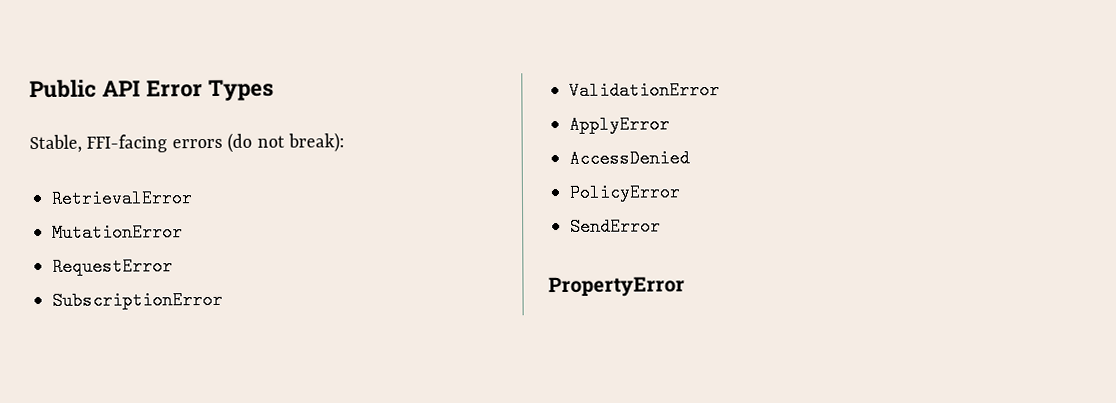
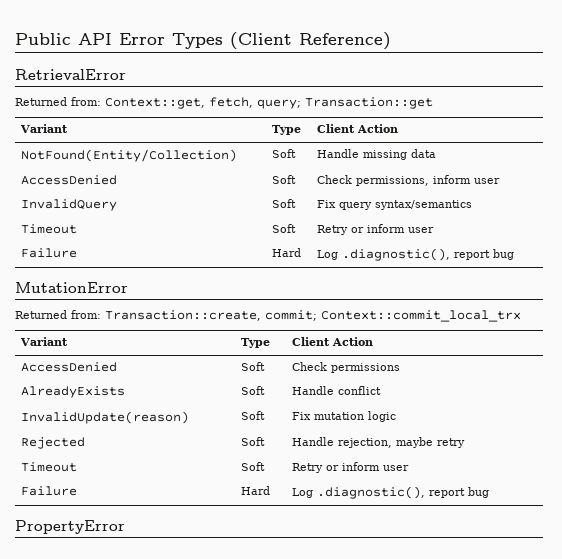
[29,132,345,154] [51,189,193,208] [52,223,183,242] [52,257,173,276] [52,290,223,310] [569,81,720,100] [569,115,670,134] [569,149,690,168] [569,183,681,202] [570,217,661,236] // Stable, FFI-facing errors (do not break): // RetrievalError // MutationError // RequestError // SubscriptionError // ValidationError // ApplyError // AccessDenied // PolicyError // SendError -> [230,32,391,50] [15,69,126,80] [15,97,433,109] [19,124,68,133] [271,125,301,135] [316,124,398,133] [20,149,237,162] [271,149,296,158] [316,149,436,160] [20,175,117,185] [271,175,296,184] [316,175,500,186] [20,199,117,211] [271,199,296,208] [316,200,472,210] [20,224,77,234] [271,224,296,233] [316,224,434,235] [20,248,77,258] [271,248,301,257] [316,248,514,261] [15,282,128,293] [15,310,521,322] [19,337,68,346] [240,338,270,348] [291,337,373,346] [20,362,117,372] [240,362,265,371] [291,362,400,373] [20,386,125,398] [240,386,265,395] [291,386,381,395] [20,411,189,424] [240,411,265,420] [291,411,396,422] [20,437,85,449] [240,437,265,446] [291,437,465,448] [20,462,77,472] [240,462,265,471] [291,462,409,473] [20,486,77,496] [240,486,270,495] [291,486,489,499] (Client Reference) // RetrievalError // Returned from: Context::get, fetch, query; Transaction::get // Variant | Type | Client Action // NotFound(Entity/Collection) | Soft | Handle missing data // AccessDenied | Soft | Check permissions, inform user // InvalidQuery | Soft | Fix query syntax/semantics // Timeout | Soft | Retry or inform user // Failure | Hard | Log .diagnostic(), report bug // MutationError // Returned from: Transaction::create, commit; Context::commit_local_trx // Variant | Type | Client Action // AccessDenied | Soft | Check permissions // AlreadyExists | Soft | Handle conflict // InvalidUpdate(reason) | Soft | Fix mutation logic // Rejected | Soft | Handle rejection, maybe retry // Timeout | Soft | Retry or inform user // Failure | Hard | Log .diagnostic(), report bug

